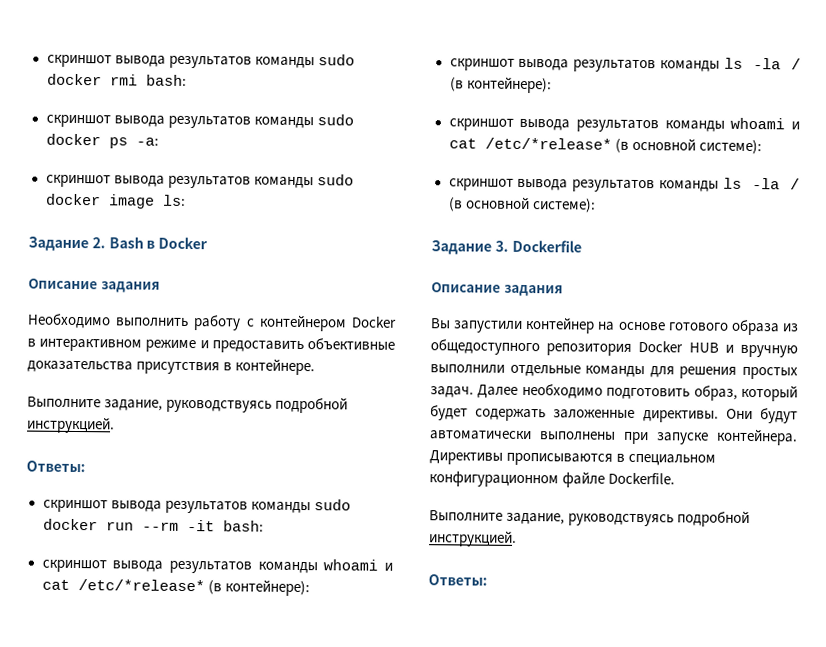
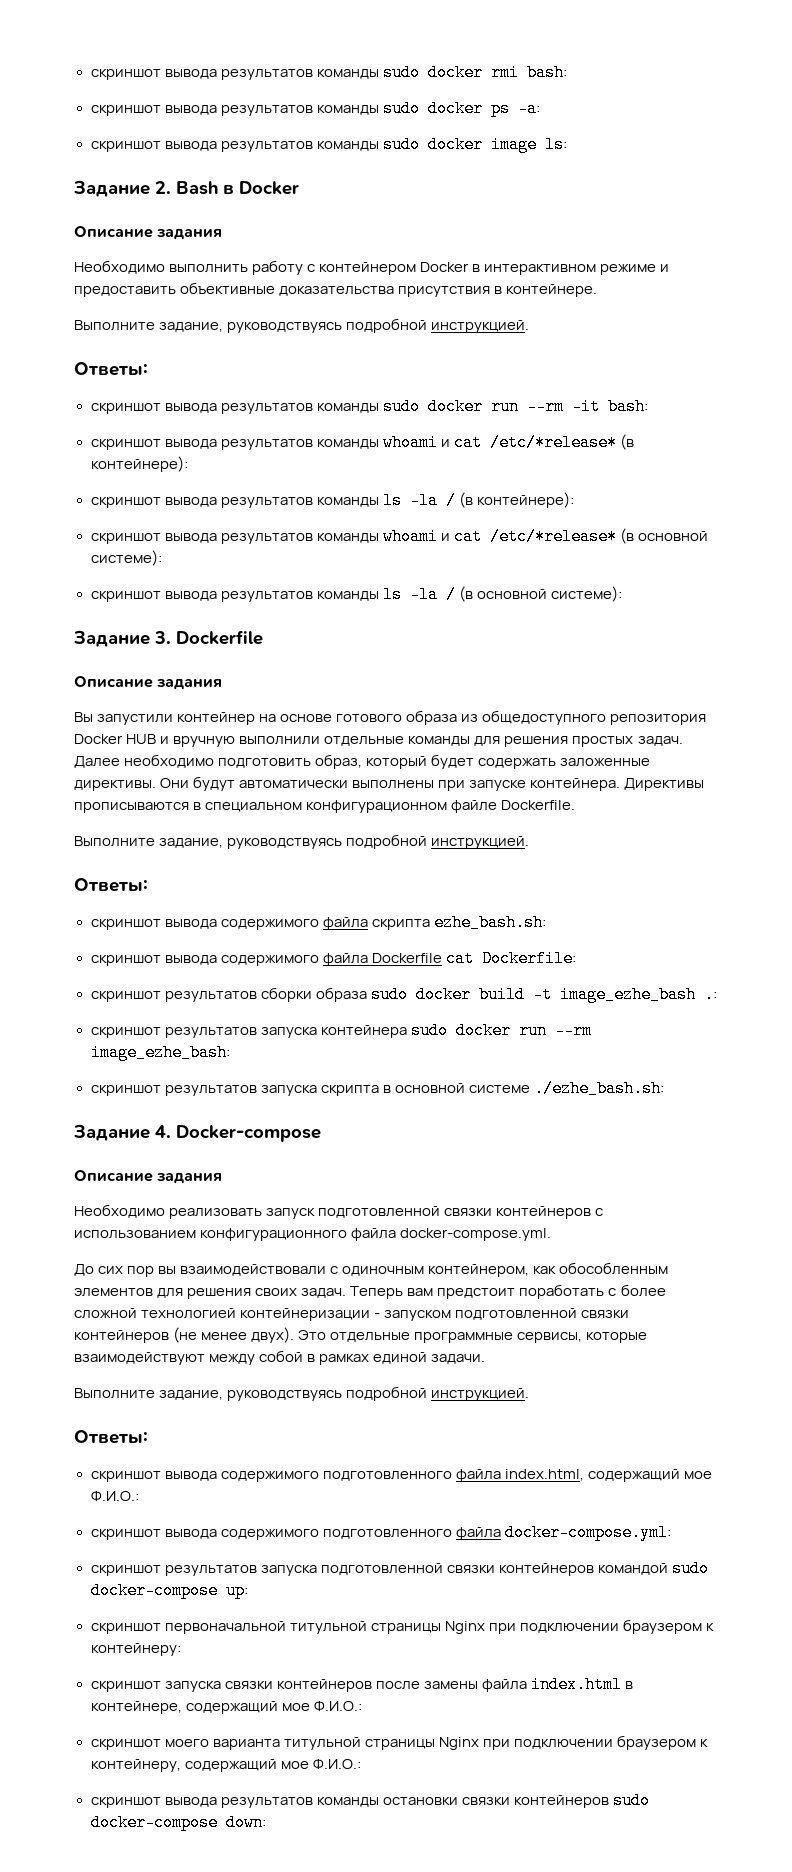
(488, 580) none -> [90,914,546,931] [90,950,576,967] [90,986,717,1003] [90,1022,592,1039] [90,1044,230,1061] [90,1080,664,1097] [73,1124,321,1142] [74,1170,223,1184] [74,1204,604,1219] [74,1228,552,1241] [74,1262,669,1277] [74,1284,666,1299] [74,1308,630,1321] [74,1327,648,1343] [74,1350,486,1365] [74,1386,530,1401] [74,1430,148,1444] [90,1469,712,1482] [90,1491,139,1501] [90,1524,671,1541] [90,1560,709,1577] [90,1582,248,1599] [90,1619,714,1634] [90,1643,181,1656] [90,1676,633,1693] [90,1701,362,1714] [90,1735,708,1750] [90,1759,361,1772] [90,1792,650,1809] [90,1814,266,1831] // скриншот вывода содержимого файла скрипта ezhe_bash.sh: // скриншот вывода содержимого файла Dockerfile cat Dockerfile: // скриншот результатов сборки образа sudo docker build -t image_ezhe_bash .: // скриншот результатов запуска контейнера sudo docker run --rm image_ezhe_bash: // скриншот результатов запуска скрипта в основной системе ./ezhe_bash.sh: // Задание 4. Docker-compose // Описание задания // Необходимо реализовать запуск подготовленной связки контейнеров с использованием конфигурационного файла docker-compose.yml. // До сих пор вы взаимодействовали с одиночным контейнером, как обособленным элементов для решения своих задач. Теперь вам предстоит поработать с более сложной технологией контейнеризации - запуском подготовленной связки контейнеров (не менее двух). Это отдельные программные сервисы, которые взаимодействуют между собой в рамках единой задачи. // Выполните задание, руководствуясь подробной инструкцией. // Ответы: // скриншот вывода содержимого подготовленного файла index.html, содержащий мое Ф.И.О.: // скриншот вывода содержимого подготовленного файла docker-compose.yml: // скриншот результатов запуска подготовленной связки контейнеров командой sudo docker-compose up: // скриншот первоначальной титульной страницы Nginx при подключении браузером к контейнеру: // скриншот запуска связки контейнеров после замены файла index.html в контейнере, содержащий мое Ф.И.О.: // скриншот моего варианта титульной страницы Nginx при подключении браузером к контейнеру, содержащий мое Ф.И.О.: // скриншот вывода результатов команды остановки связки контейнеров sudo docker-compose down:

